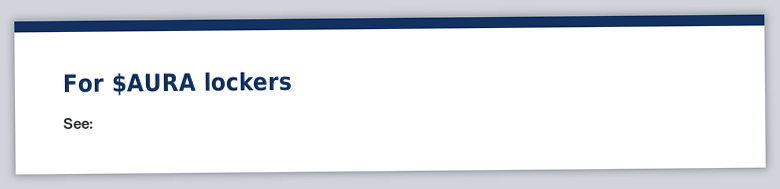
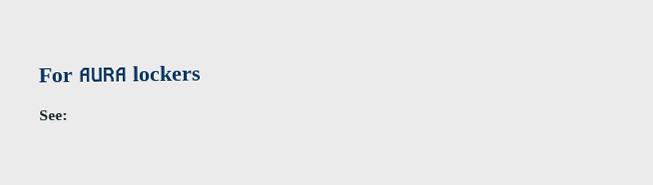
[110,71,196,96] $AURA -> [78,67,127,82] AURA

